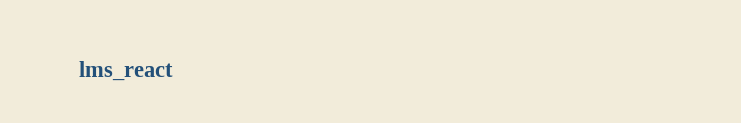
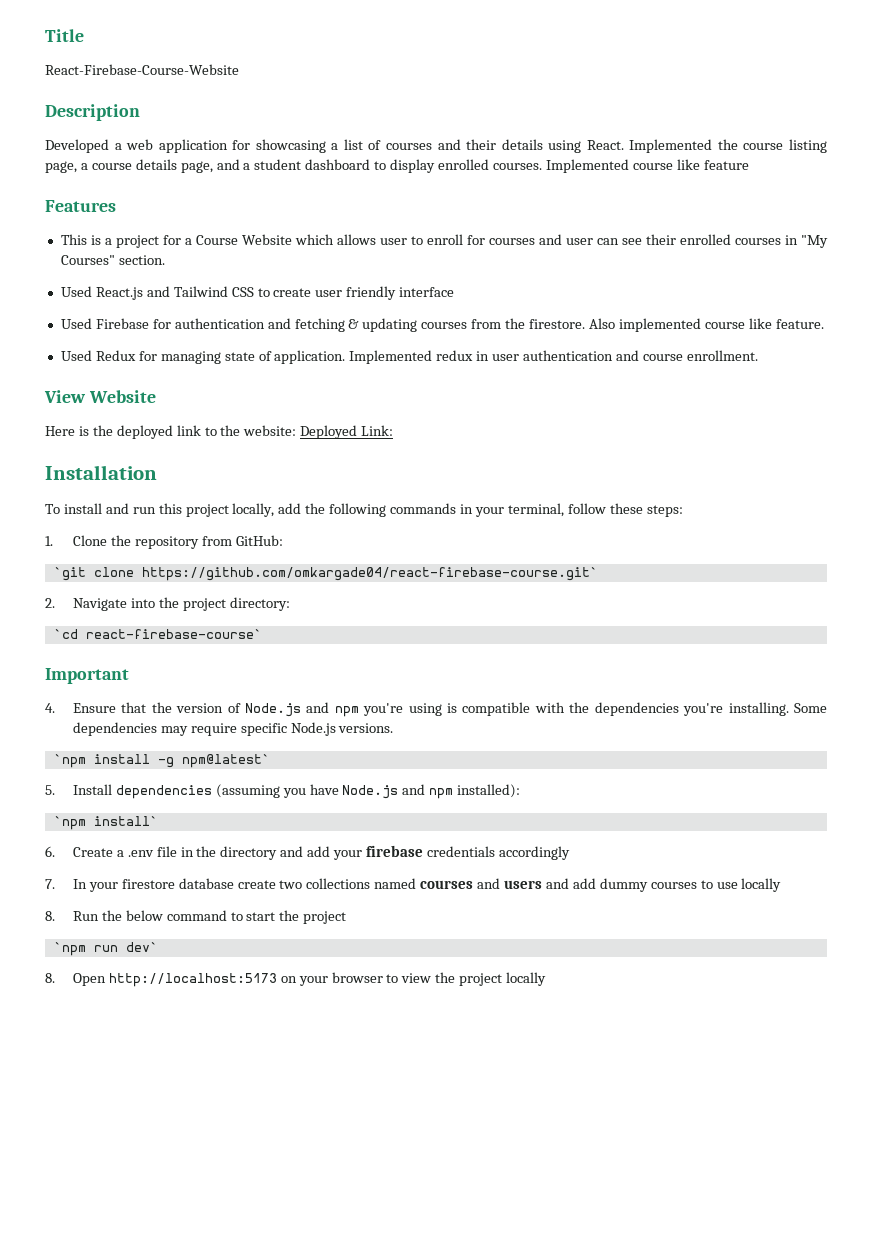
[79,61,173,81] lms_react -> [45,29,84,42] [45,64,239,75] [45,104,140,121] [45,139,827,153] [45,159,749,173] [45,200,116,212] [60,234,829,248] [60,255,165,265] [60,286,455,300] [60,318,824,332] [60,350,758,364] [44,390,156,403] [45,425,394,439] [45,465,157,480] [45,503,683,517] [45,535,283,549] [53,567,598,581] [45,597,290,611] [53,629,262,639] [45,668,129,684] [45,702,827,717] [72,722,394,736] [53,754,270,768] [45,784,521,799] [53,816,158,830] [45,845,570,860] [45,878,782,892] [45,910,347,924] [53,942,158,956] [45,972,547,987] Title // React-Firebase-Course-Website // Description // Developed a web application for showcasing a list of courses and their details using React. Implemented the course listing page, a course details page, and a student dashboard to display enrolled courses. Implemented course like feature // Features // This is a project for a Course Website which allows user to enroll for courses and user can see their enrolled courses in "My Courses" section. // Used React.js and Tailwind CSS to create user friendly interface // Used Firebase for authentication and fetching & updating courses from the firestore. Also implemented course like feature. // Used Redux for managing state of application. Implemented redux in user authentication and course enrollment. // View Website // Here is the deployed link to the website: Deployed Link: // Installation // To install and run this project locally, add the following commands in your terminal, follow these steps: // 1. Clone the repository from GitHub: // `git clone https://github.com/omkargade04/react-firebase-course.git` // 2. Navigate into the project directory: // `cd react-firebase-course` // Important // 4. Ensure that the version of Node.js and npm you're using is compatible with the dependencies you're installing. Some dependencies may require specific Node.js versions. // `npm install -g npm@latest` // 5. Install dependencies (assuming you have Node.js and npm installed): // `npm install` // 6. Create a .env file in the directory and add your firebase credentials accordingly // 7. In your firestore database create two collections named courses and users and add dummy courses to use locally // 8. Run the below command to start the project // `npm run dev` // 8. Open http://localhost:5173 on your browser to view the project locally

